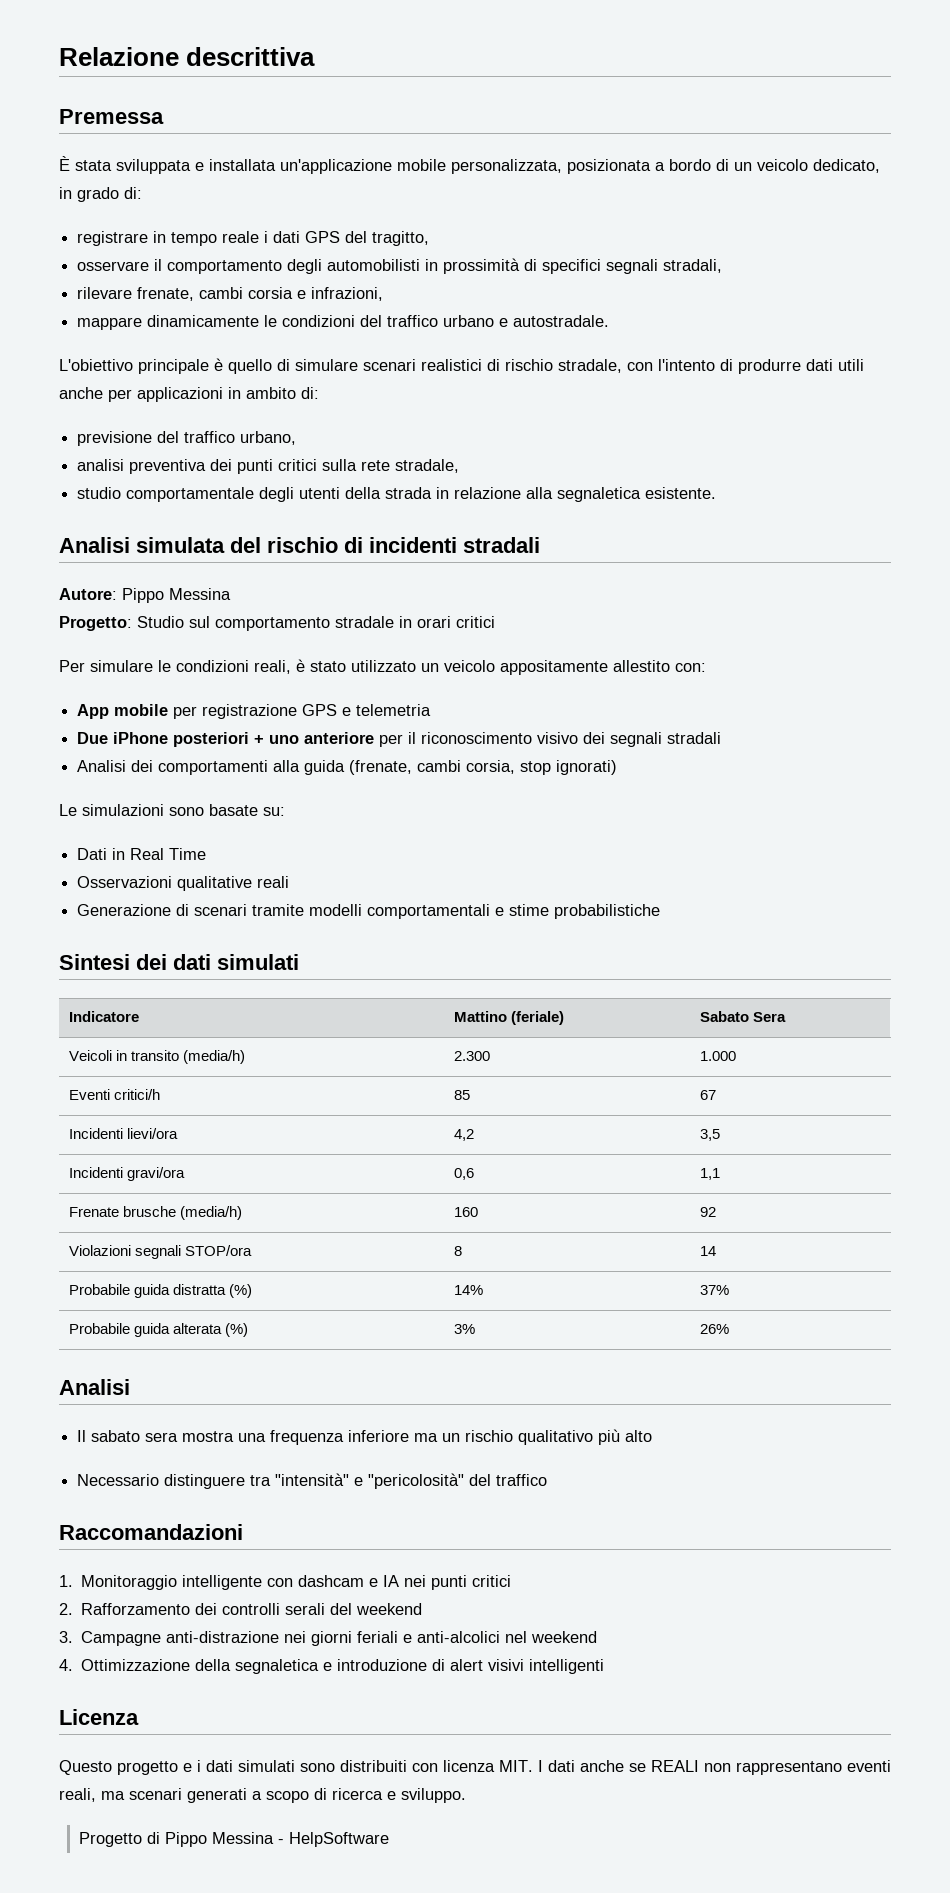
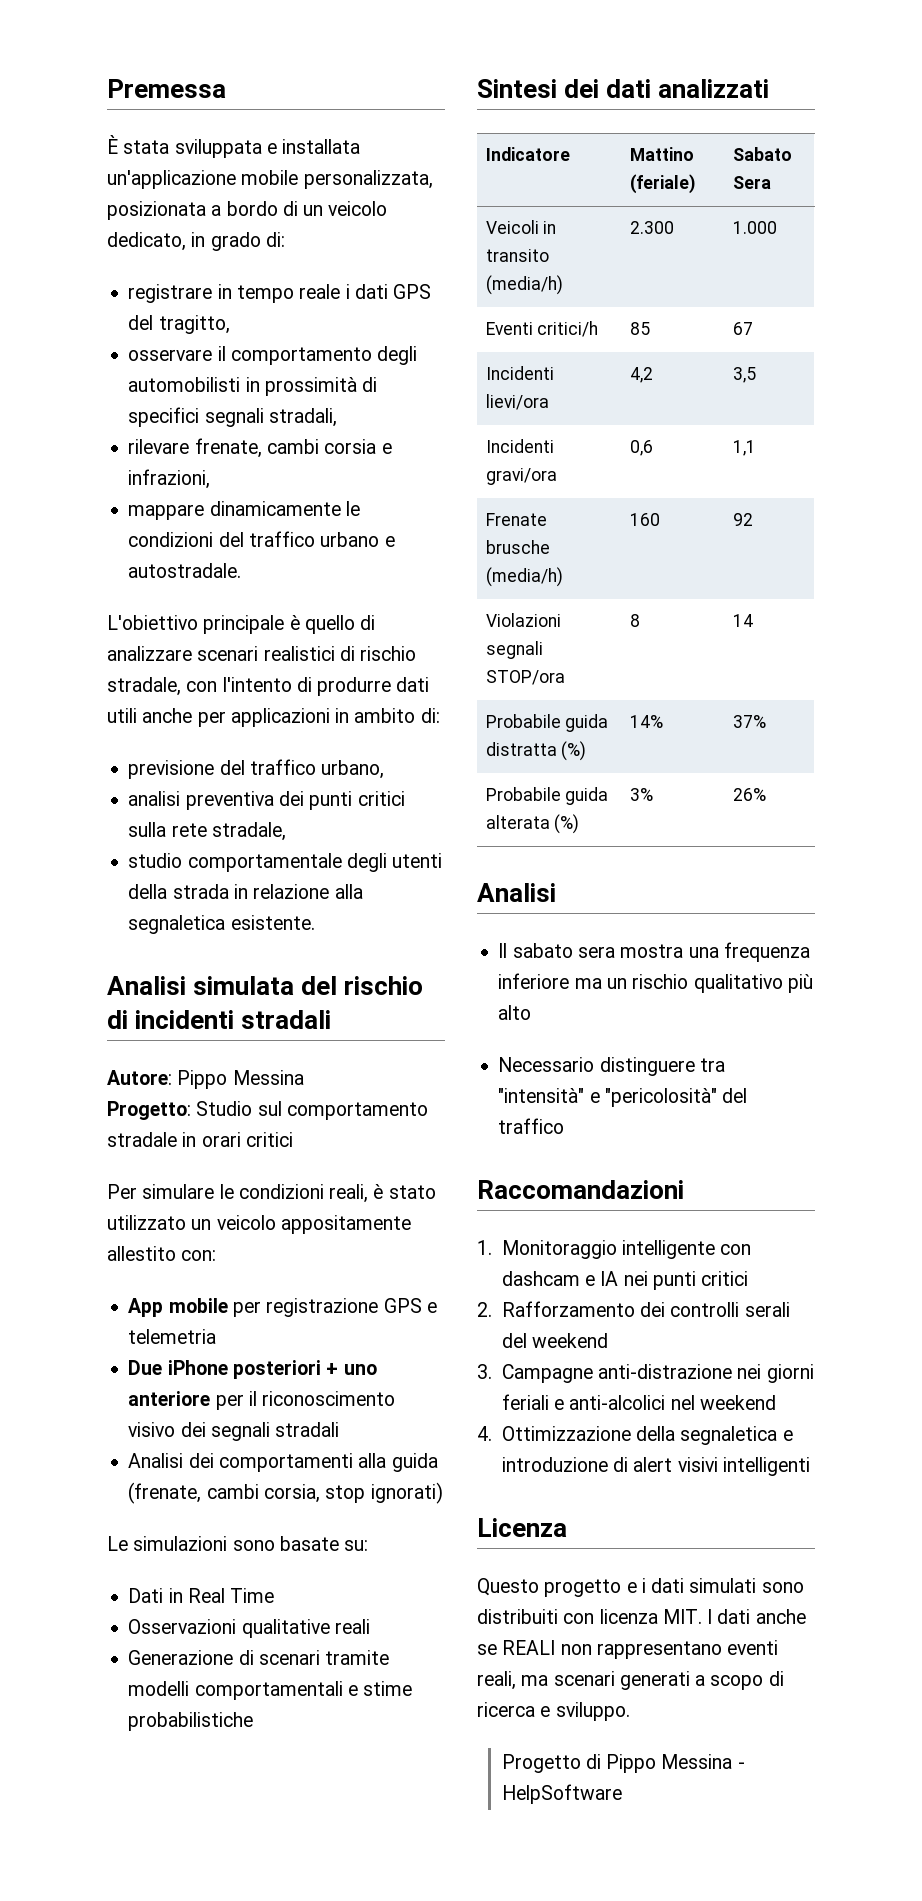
[59,47,316,66] Relazione descrittiva // -> (107, 88) none
[295,359,358,371] simulare -> [107,646,192,661] analizzare
[217,954,299,970] simulati -> [658,79,770,98] analizzati

